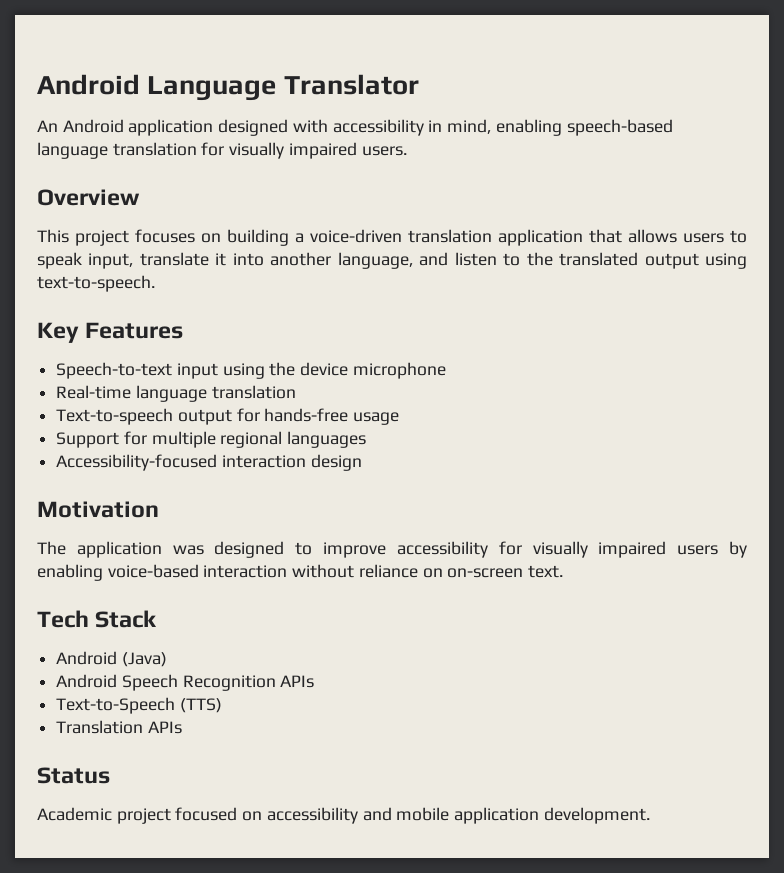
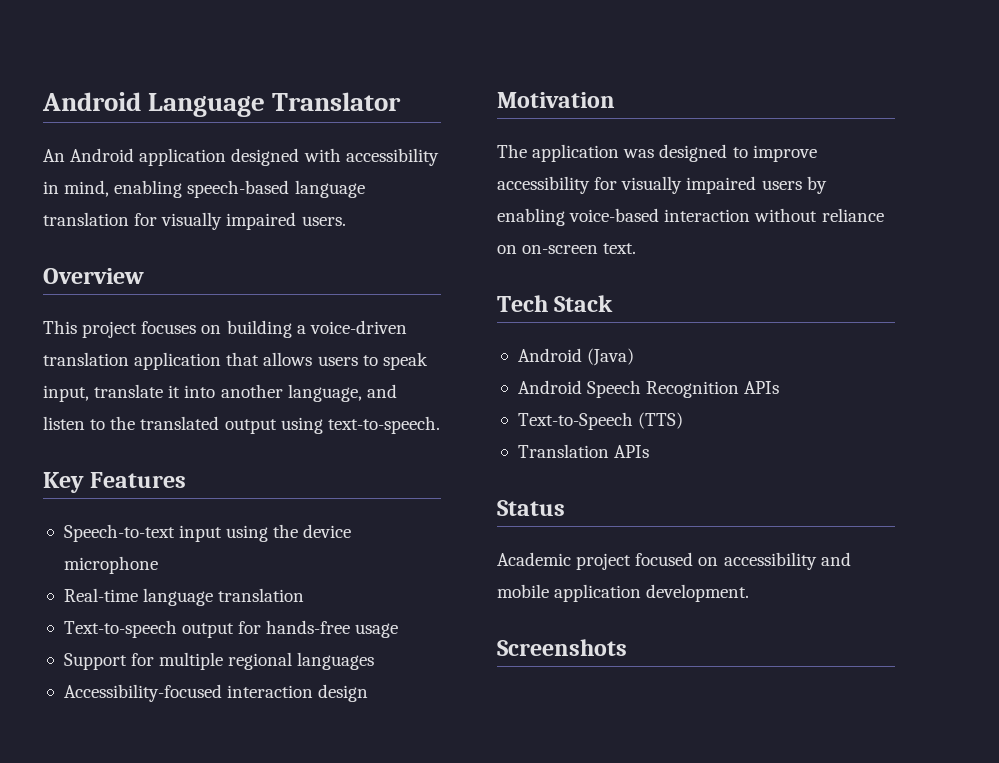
(650, 815) none -> [497,639,627,656] // Screenshots

